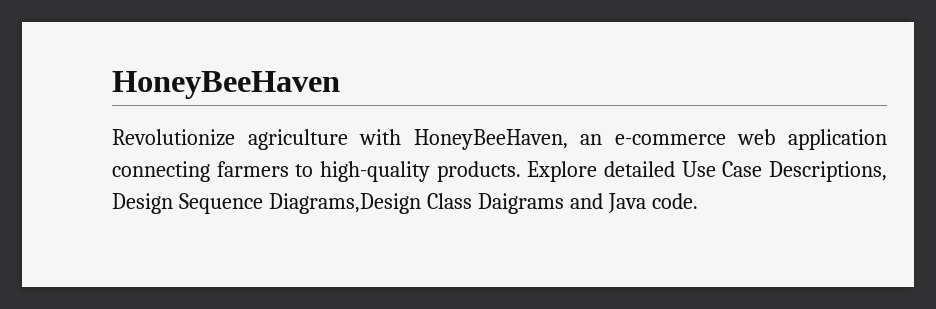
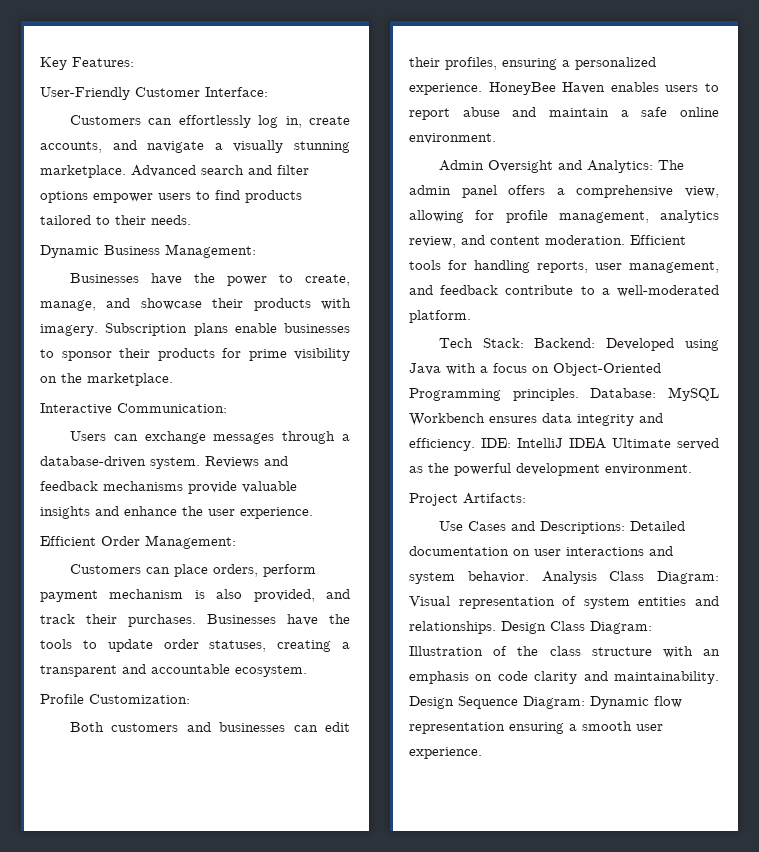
[112,71,340,99] [112,129,887,150] [112,161,887,182] [112,193,698,214] HoneyBeeHaven // Revolutionize agriculture with HoneyBeeHaven, an e-commerce web application connecting farmers to high-quality products. Explore detailed Use Case Descriptions, Design Sequence Diagrams,Design Class Daigrams and Java code. -> [40,57,134,70] [40,87,268,100] [69,115,350,128] [40,140,350,153] [40,165,309,178] [40,190,302,203] [40,215,191,225] [40,244,256,258] [69,273,350,286] [40,298,351,311] [40,323,350,336] [40,348,350,361] [40,373,173,386] [40,403,227,415] [69,431,351,444] [40,456,288,469] [40,481,297,494] [40,506,313,519] [40,535,236,549] [69,564,316,577] [40,589,350,602] [40,614,350,627] [40,639,350,652] [40,664,307,677] [40,694,190,704] [69,722,350,732] [409,57,656,70] [409,82,719,95] [409,107,719,120] [409,133,496,144] [438,160,684,173] [409,185,719,198] [409,210,719,223] [409,235,686,248] [409,260,719,273] [409,285,719,297] [409,310,471,323] [438,338,719,351] [409,363,661,376] [409,387,719,401] [409,413,663,426] [409,438,719,451] [409,463,692,476] [409,493,526,506] [438,521,685,534] [409,546,673,556] [409,571,719,584] [409,596,719,609] [409,621,652,634] [409,646,720,658] [409,671,719,684] [409,696,682,709] [409,721,663,734] [409,747,482,759] Key Features: // User-Friendly Customer Interface: // Customers can effortlessly log in, create accounts, and navigate a visually stunning marketplace. Advanced search and filter options empower users to find products tailored to their needs. // Dynamic Business Management: // Businesses have the power to create, manage, and showcase their products with imagery. Subscription plans enable businesses to sponsor their products for prime visibility on the marketplace. // Interactive Communication: // Users can exchange messages through a database-driven system. Reviews and feedback mechanisms provide valuable insights and enhance the user experience. // Efficient Order Management: // Customers can place orders, perform payment mechanism is also provided, and track their purchases. Businesses have the tools to update order statuses, creating a transparent and accountable ecosystem. // Profile Customization: // Both customers and businesses can edit their profiles, ensuring a personalized experience. HoneyBee Haven enables users to report abuse and maintain a safe online environment. // Admin Oversight and Analytics: The admin panel offers a comprehensive view, allowing for profile management, analytics review, and content moderation. Efficient tools for handling reports, user management, and feedback contribute to a well-moderated platform. // Tech Stack: Backend: Developed using Java with a focus on Object-Oriented Programming principles. Database: MySQL Workbench ensures data integrity and efficiency. IDE: IntelliJ IDEA Ultimate served as the powerful development environment. // Project Artifacts: // Use Cases and Descriptions: Detailed documentation on user interactions and system behavior. Analysis Class Diagram: Visual representation of system entities and relationships. Design Class Diagram: Illustration of the class structure with an emphasis on code clarity and maintainability. Design Sequence Diagram: Dynamic flow representation ensuring a smooth user experience.

